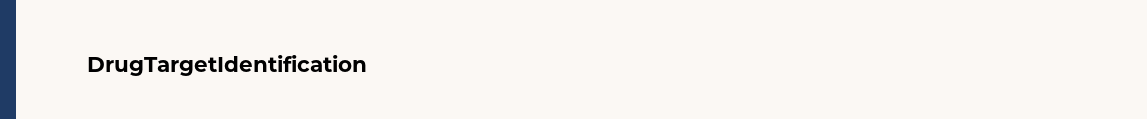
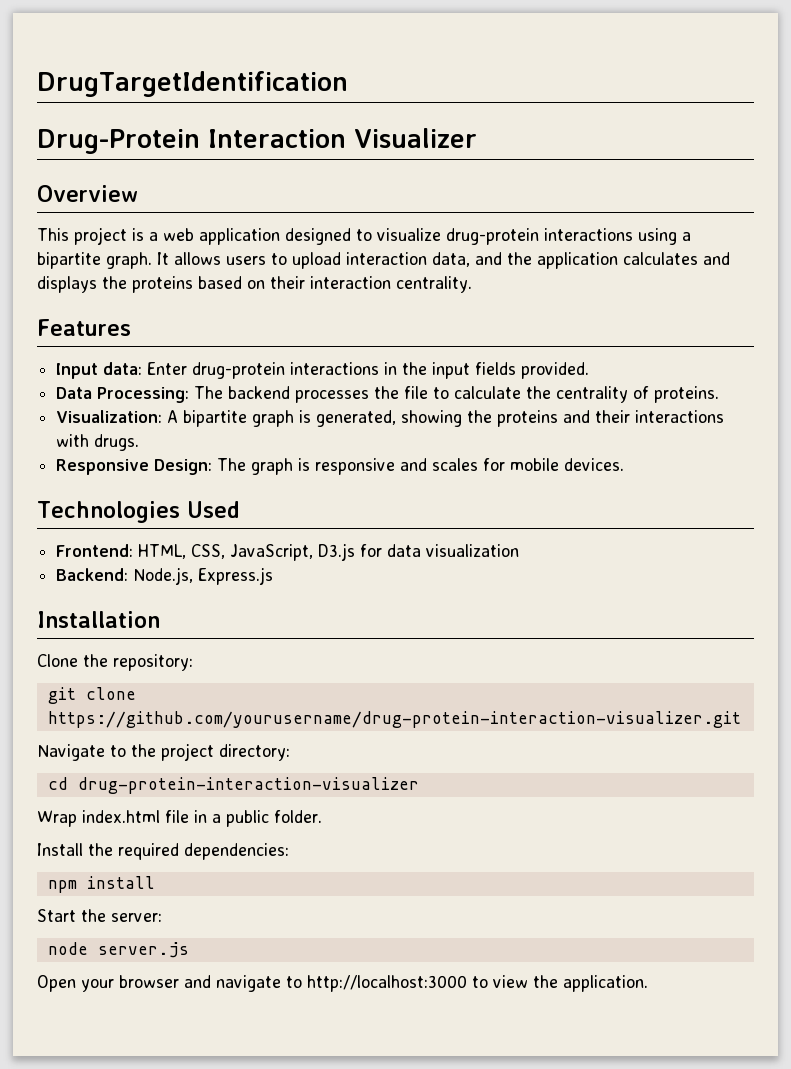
(367, 65) none -> [37,128,477,154] [37,185,138,202] [37,227,691,245] [37,252,730,269] [37,276,472,293] [37,319,131,336] [56,362,590,379] [56,386,720,403] [56,410,725,427] [56,434,140,451] [56,458,625,475] [37,501,240,523] [56,543,520,561] [56,567,274,585] [37,611,160,628] [37,654,193,671] [47,687,136,704] [47,711,741,728] [37,743,290,761] [47,777,419,794] [37,810,322,827] [37,843,289,860] [47,876,155,893] [37,909,162,922] [47,942,189,958] [37,975,648,992] // Drug-Protein Interaction Visualizer // Overview // This project is a web application designed to visualize drug-protein interactions using a bipartite graph. It allows users to upload interaction data, and the application calculates and displays the proteins based on their interaction centrality. // Features // Input data: Enter drug-protein interactions in the input fields provided. // Data Processing: The backend processes the file to calculate the centrality of proteins. // Visualization: A bipartite graph is generated, showing the proteins and their interactions with drugs. // Responsive Design: The graph is responsive and scales for mobile devices. // Technologies Used // Frontend: HTML, CSS, JavaScript, D3.js for data visualization // Backend: Node.js, Express.js // Installation // Clone the repository: // git clone https://github.com/yourusername/drug-protein-interaction-visualizer.git // Navigate to the project directory: // cd drug-protein-interaction-visualizer // Wrap index.html file in a public folder. // Install the required dependencies: // npm install // Start the server: // node server.js // Open your browser and navigate to http://localhost:3000 to view the application.

